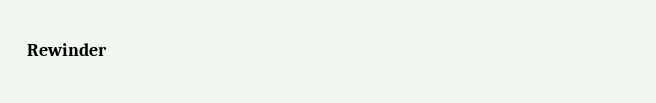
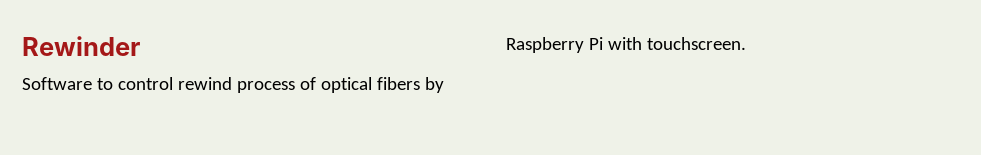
(107, 49) none -> [22,77,444,93] [506,37,746,53] // Software to control rewind process of optical fibers by Raspberry Pi with touchscreen.

